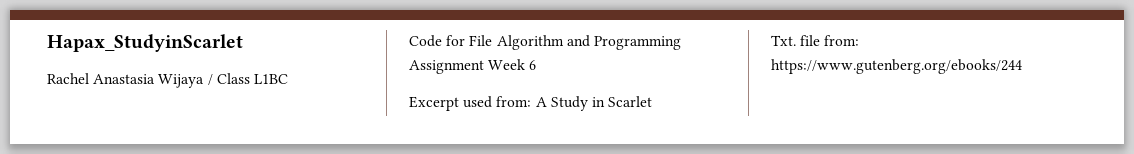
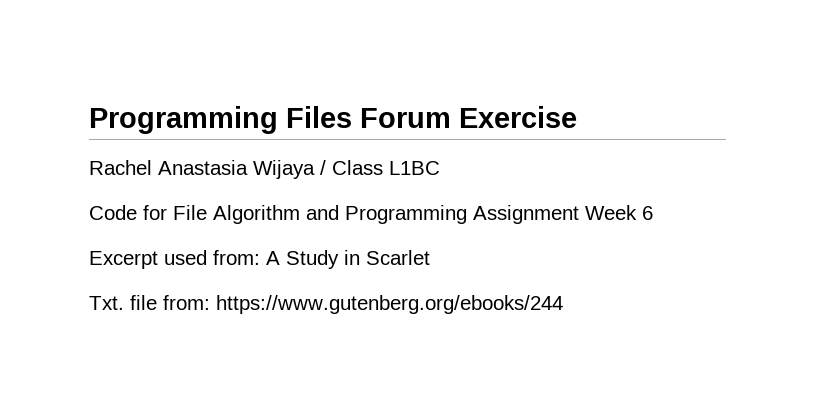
[47,34,243,52] Hapax_StudyinScarlet -> [89,106,577,134] Programming Files Forum Exercise

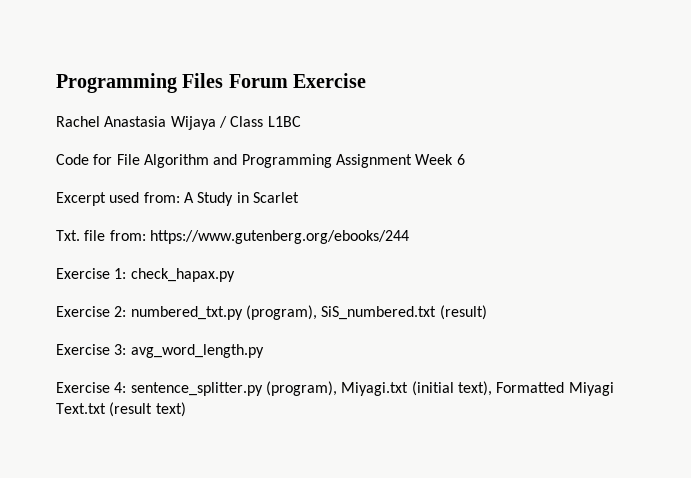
(563, 304) none -> [56,268,235,282] [56,305,487,320] [56,344,264,358] [56,381,614,396] [56,402,186,417] // Exercise 1: check_hapax.py // Exercise 2: numbered_txt.py (program), SiS_numbered.txt (result) // Exercise 3: avg_word_length.py // Exercise 4: sentence_splitter.py (program), Miyagi.txt (initial text), Formatted Miyagi Text.txt (result text)

